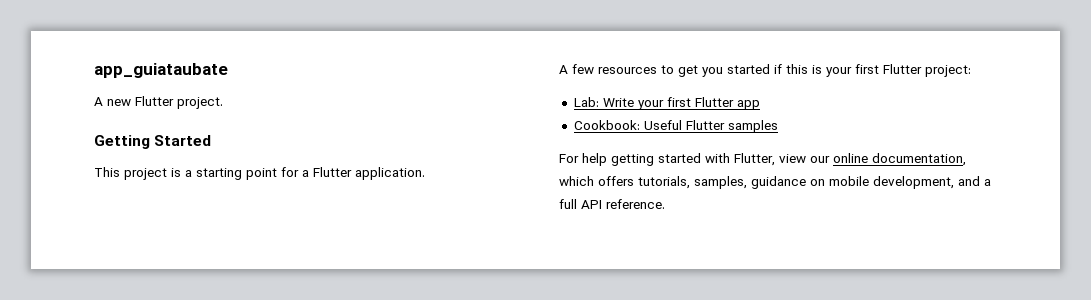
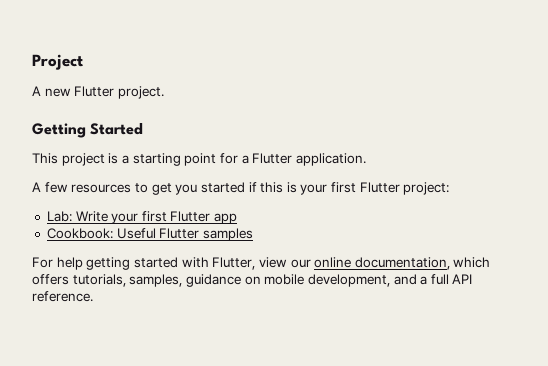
[94,63,228,78] app_guiataubate -> [32,54,83,70] Project

